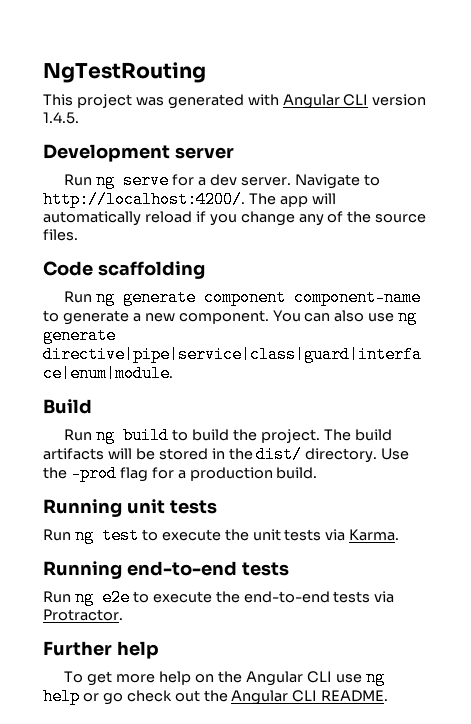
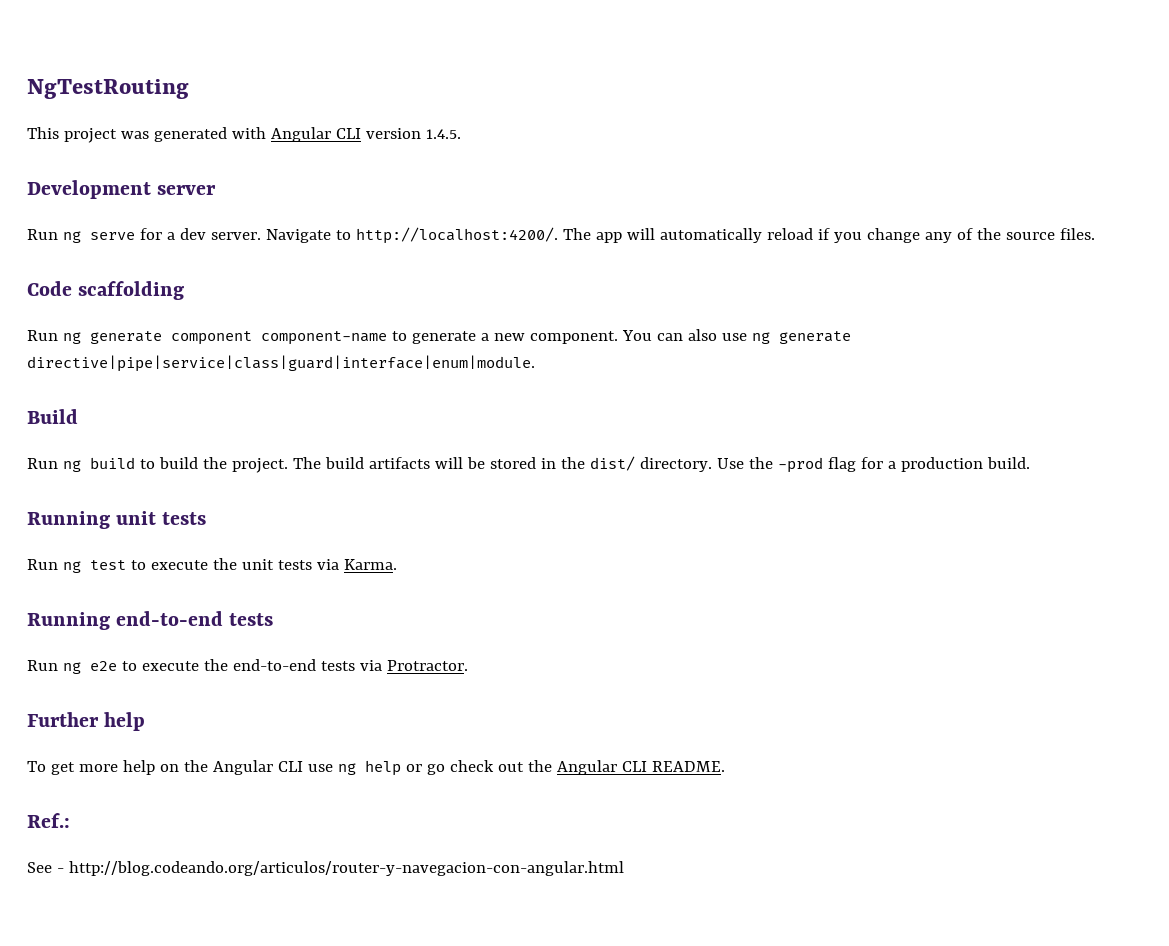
(389, 696) none -> [27,813,70,828] [27,861,624,876] // Ref.: // See - http://blog.codeando.org/articulos/router-y-navegacion-con-angular.html

